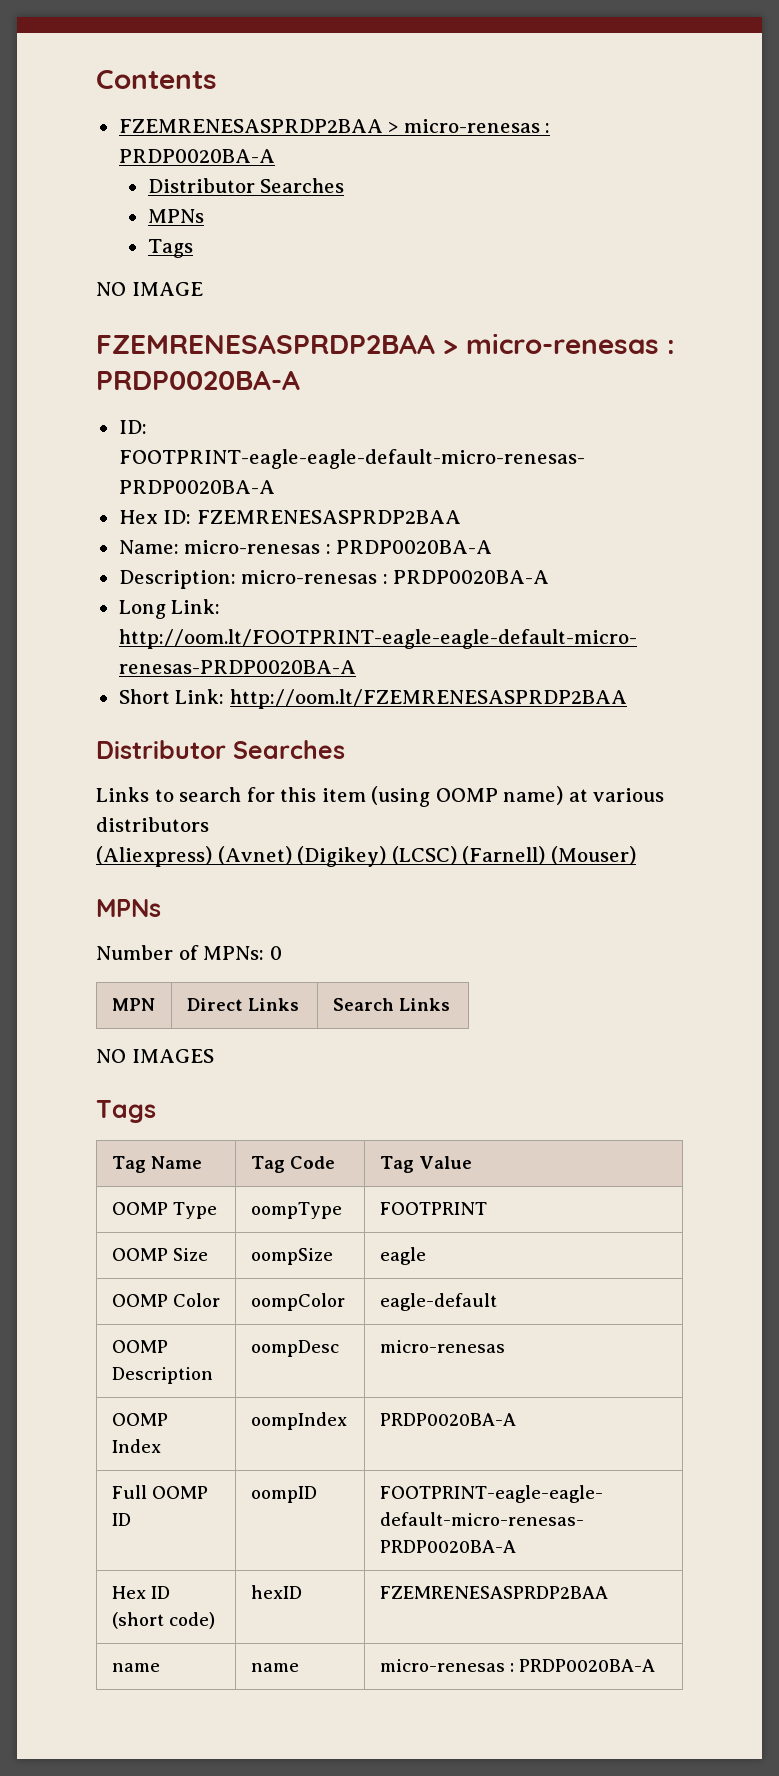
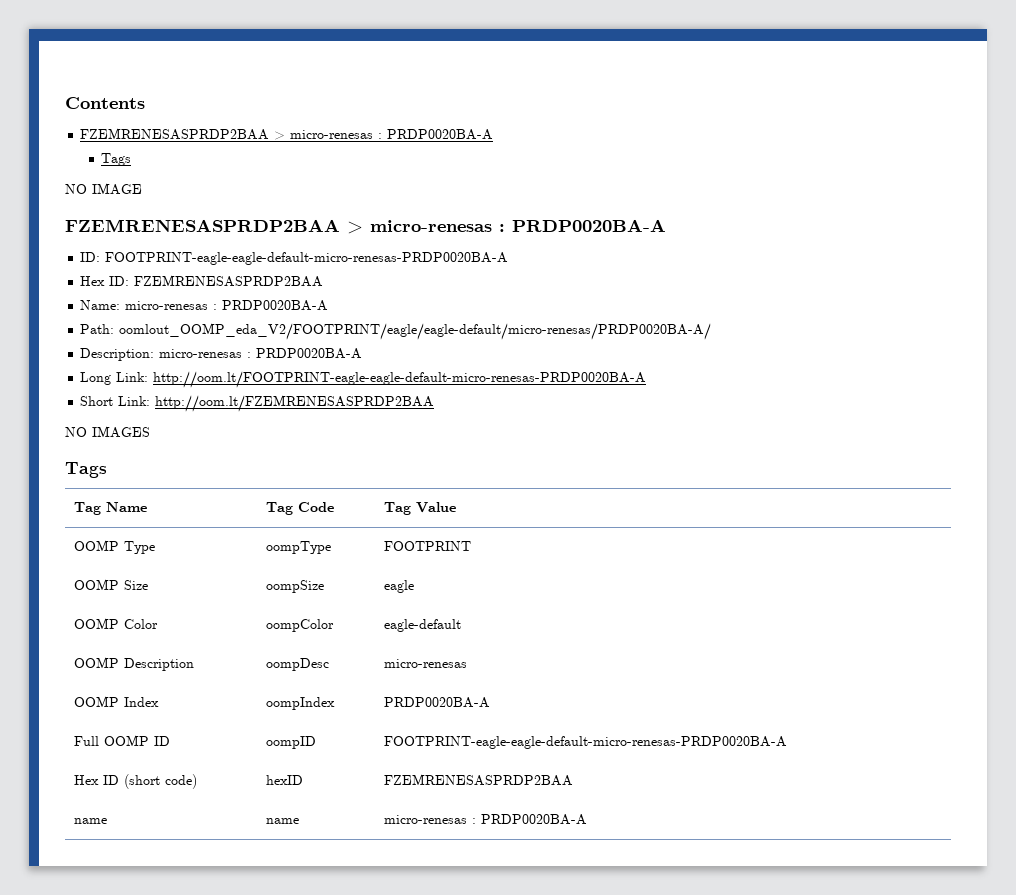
[147,178,345,193] [147,209,204,223] // Distributor Searches // MPNs -> (494, 134) none
(493, 547) none -> [80,323,712,340] // Path: oomlout_OOMP_eda_V2/FOOTPRINT/eagle/eagle-default/micro-renesas/PRDP0020BA-A/
[96,740,345,759] [96,786,665,807] [96,817,209,832] [96,846,636,867] [96,899,161,917] [96,945,282,960] [111,998,155,1011] [186,998,299,1011] [332,998,450,1011] // Distributor Searches // Links to search for this item (using OOMP name) at various distributors // (Aliexpress) (Avnet) (Digikey) (LCSC) (Farnell) (Mouser) // MPNs // Number of MPNs: 0 // MPN | Direct Links | Search Links -> (435, 403) none

